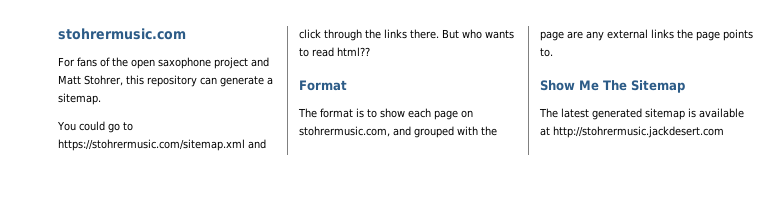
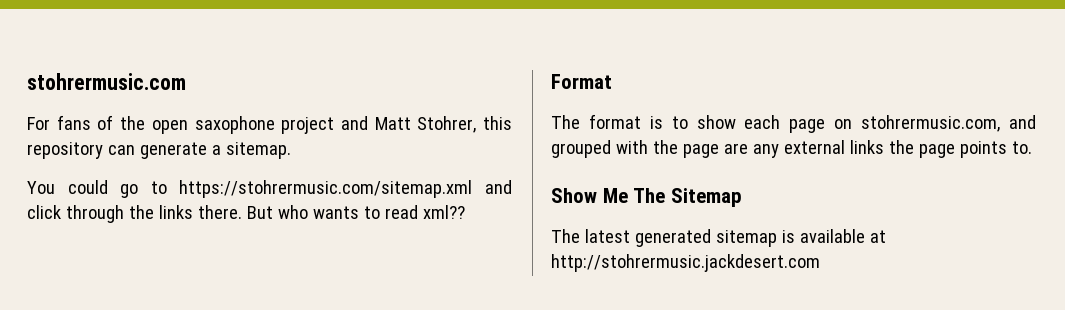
[337,47,370,56] html?? -> [422,205,465,219] xml??

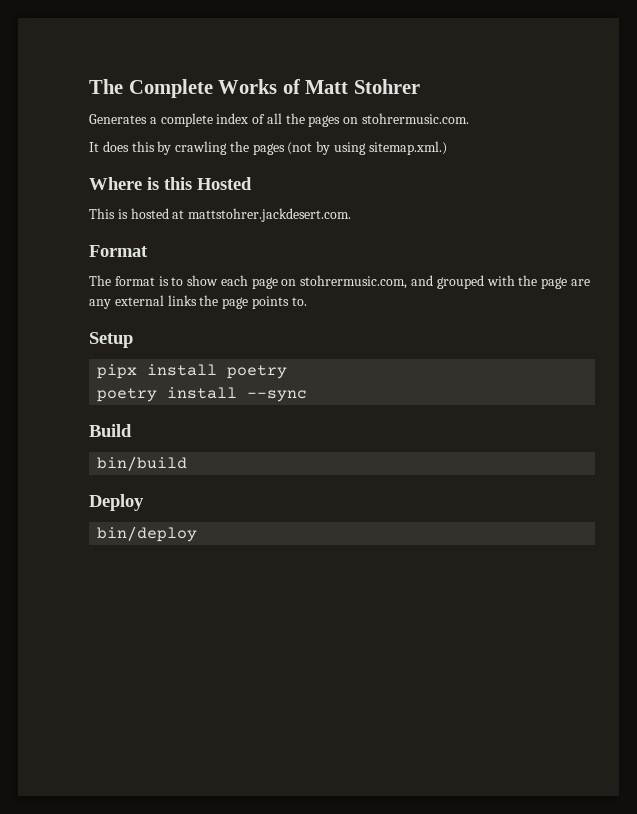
[27,73,186,90] [27,115,512,134] [27,142,291,159] [27,180,512,198] [27,205,465,223] stohrermusic.com // For fans of the open saxophone project and Matt Stohrer, this repository can generate a sitemap. // You could go to https://stohrermusic.com/sitemap.xml and click through the links there. But who wants to read xml?? -> [89,79,420,98] [89,113,470,127] [89,141,447,155] [89,177,252,190] [89,208,352,222] The Complete Works of Matt Stohrer // Generates a complete index of all the pages on stohrermusic.com. // It does this by crawling the pages (not by using sitemap.xml.) // Where is this Hosted // This is hosted at mattstohrer.jackdesert.com.
[551,188,742,207] [551,229,886,247] [551,254,820,272] Show Me The Sitemap // The latest generated sitemap is available at http://stohrermusic.jackdesert.com -> [89,332,133,348] [97,364,288,379] [97,387,308,402] [89,424,132,437] [97,456,188,471] [89,494,144,511] [97,526,198,542] Setup // pipx install poetry // poetry install --sync // Build // bin/build // Deploy // bin/deploy

